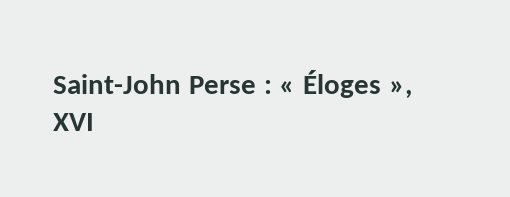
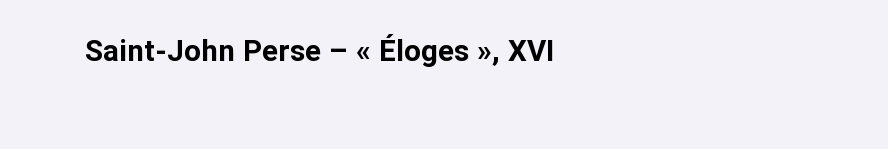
[263,80,272,94] : -> [328,48,348,61] –

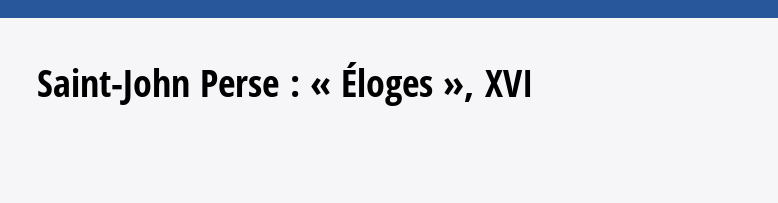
[328,48,348,61] – -> [289,76,300,97] :

